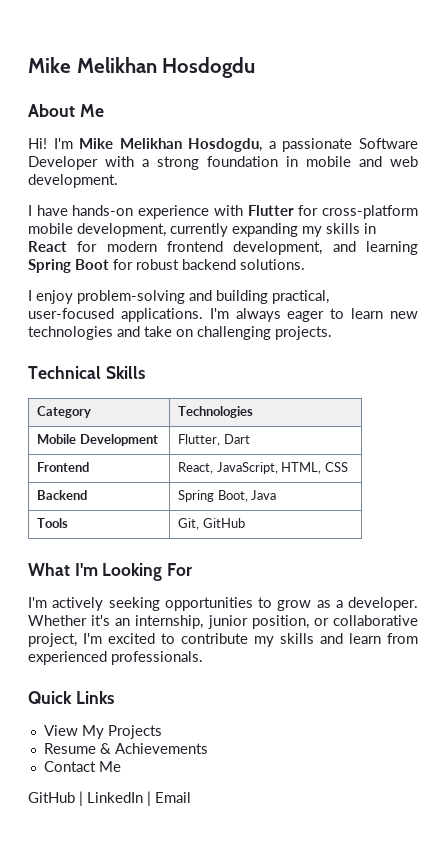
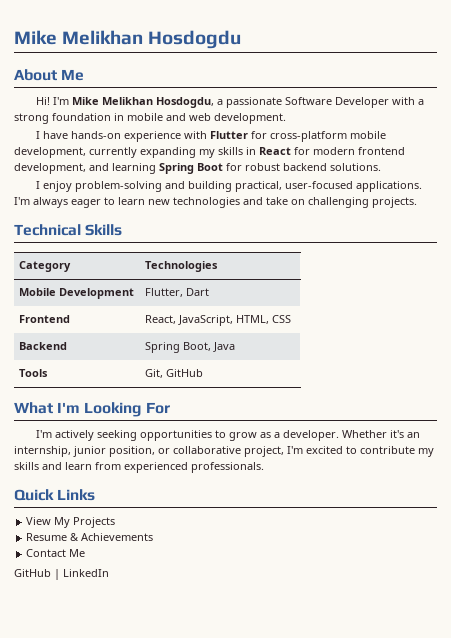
[147,791,191,806] | Email -> (109, 573) none

